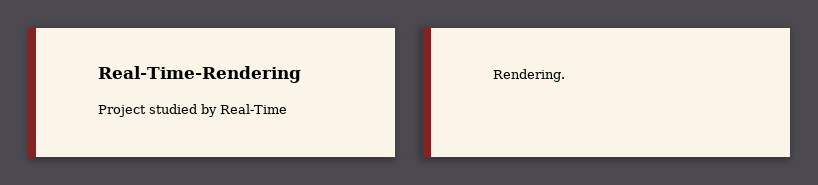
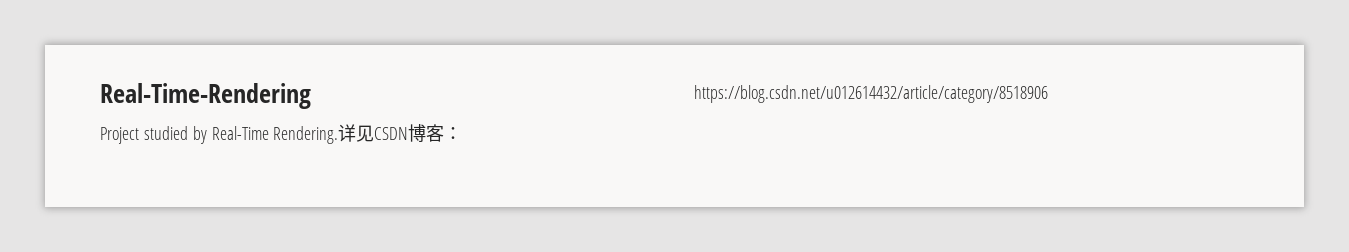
(565, 75) none -> [338,124,463,142] [694,85,1048,103] 详见CSDN博客：https://blog.csdn.net/u012614432/article/category/8518906

